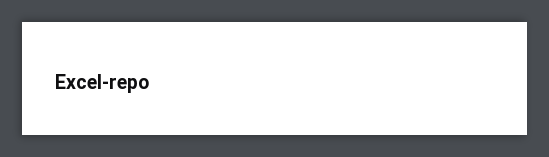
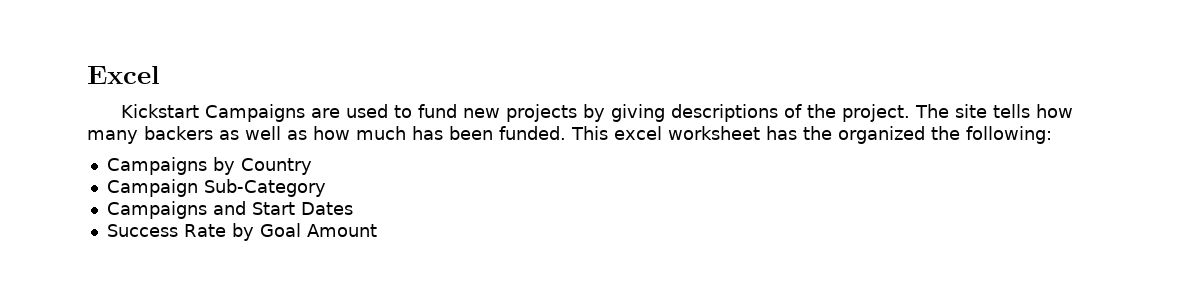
[55,74,149,93] Excel-repo -> [87,66,160,84] [120,104,1073,122] [87,126,1052,144] [106,157,312,175] [106,179,326,197] [106,201,353,219] [106,223,377,241] Excel // Kickstart Campaigns are used to fund new projects by giving descriptions of the project. The site tells how many backers as well as how much has been funded. This excel worksheet has the organized the following: // Campaigns by Country // Campaign Sub-Category // Campaigns and Start Dates // Success Rate by Goal Amount

